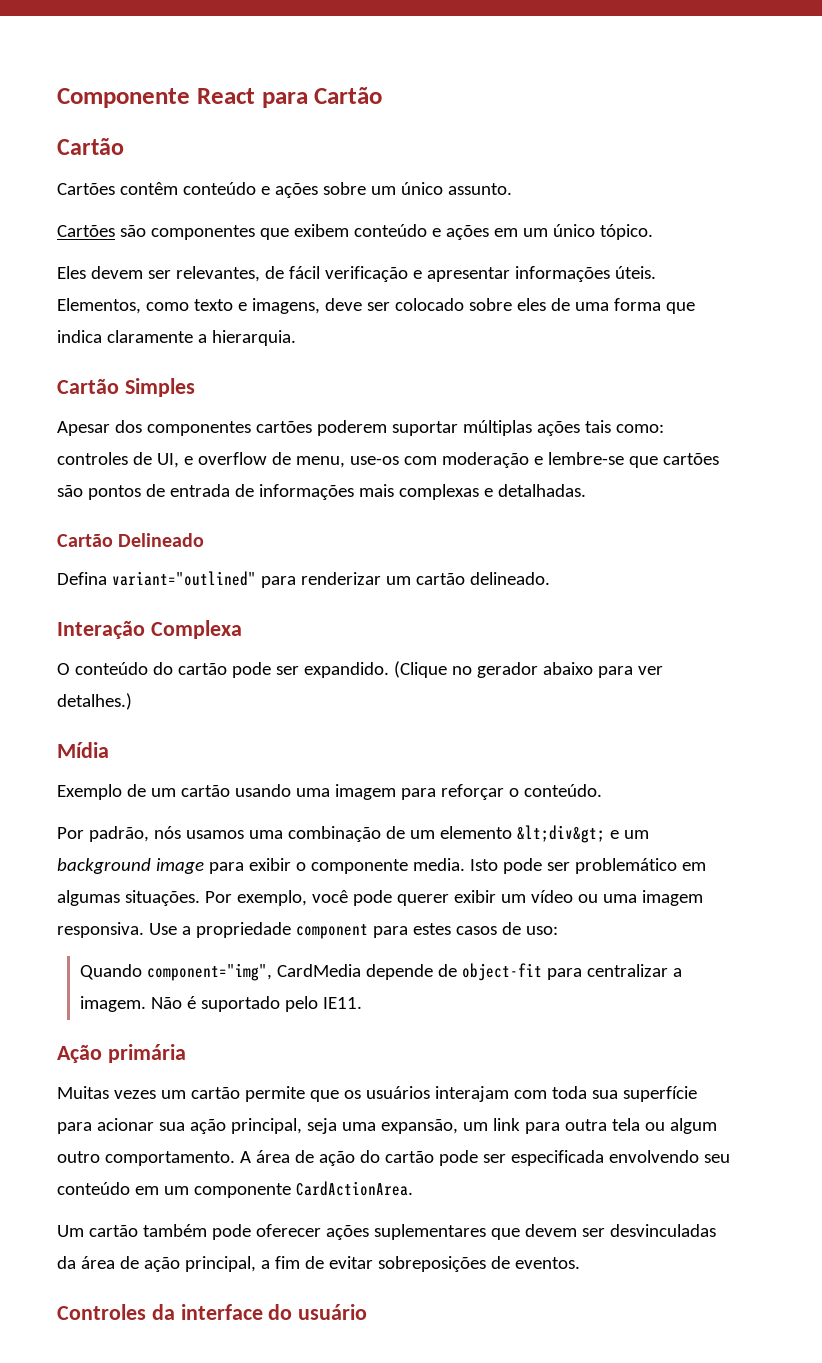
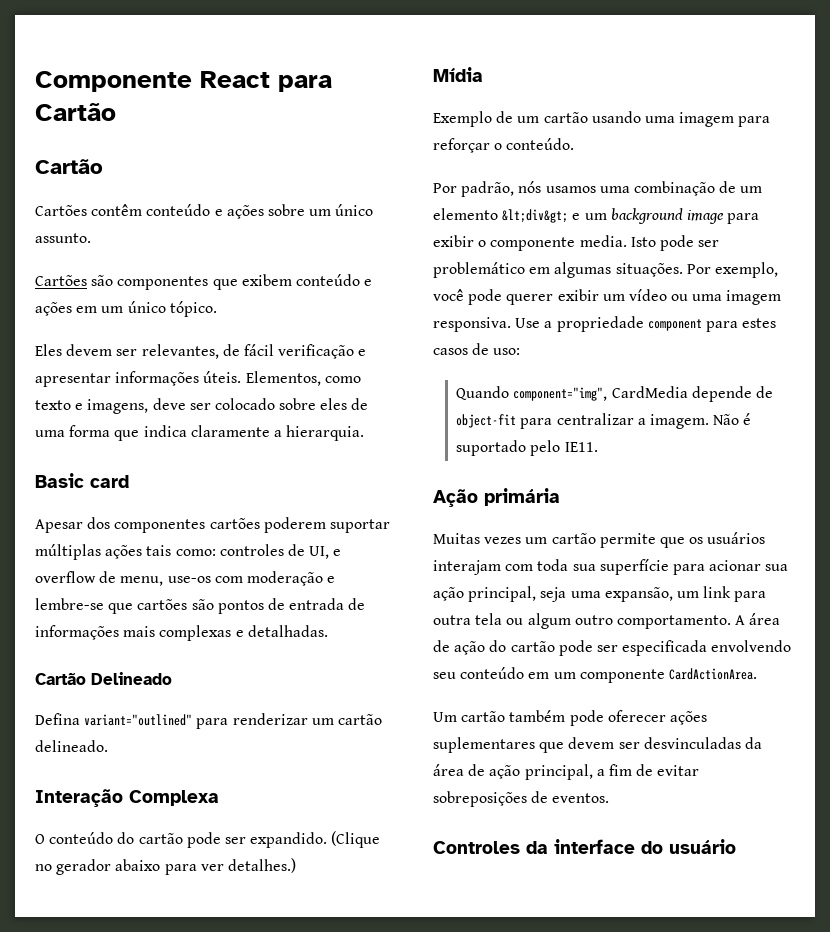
[57,378,195,397] Cartão Simples -> [35,473,129,488] Basic card

